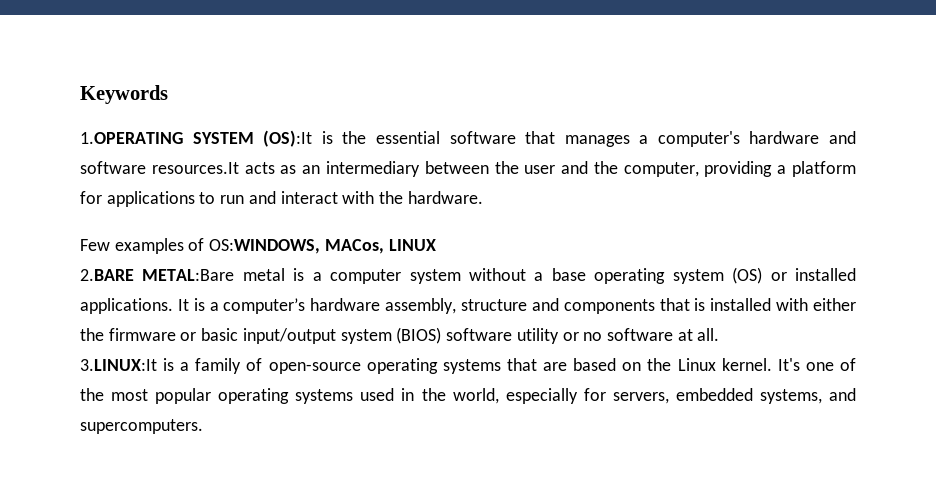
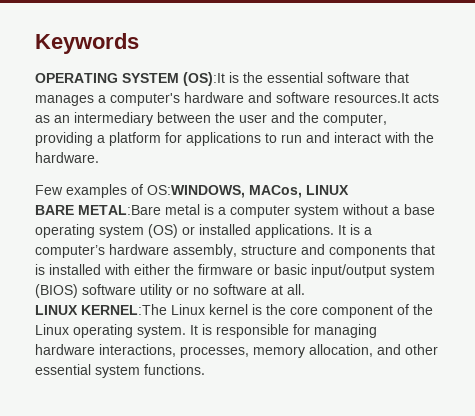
[80,132,183,144] 1.OPERATING -> [35,73,118,83] OPERATING
[80,269,134,281] 2.BARE -> [35,205,74,215] BARE
[80,358,857,374] [80,388,856,404] [80,419,203,434] 3.LINUX:It is a family of open-source operating systems that are based on the Linux kernel. It's one of the most popular operating systems used in the world, especially for servers, embedded systems, and supercomputers. -> [35,304,433,318] [35,324,377,338] [35,344,438,358] [35,364,205,378] LINUX KERNEL:The Linux kernel is the core component of the Linux operating system. It is responsible for managing hardware interactions, processes, memory allocation, and other essential system functions.

